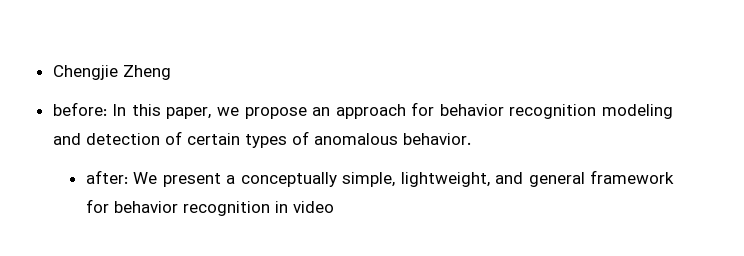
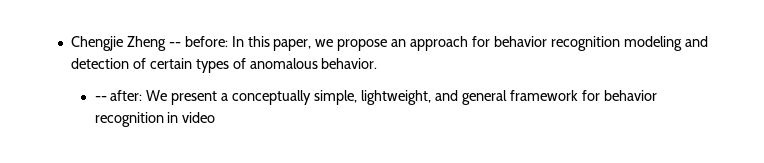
(171, 72) // -> [168,42,181,47] --
(471, 139) none -> [94,96,107,101] --

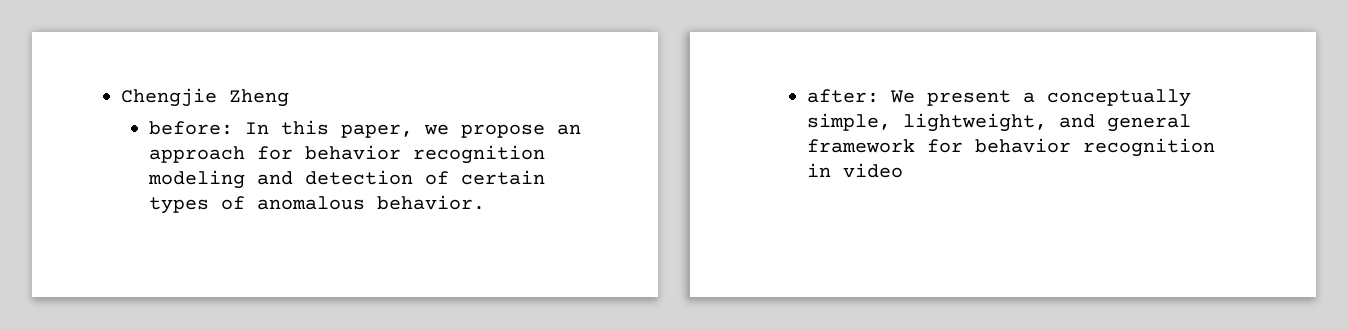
[168,42,181,47] -- -> (289, 98) //
[94,96,107,101] -- -> (485, 202) none

